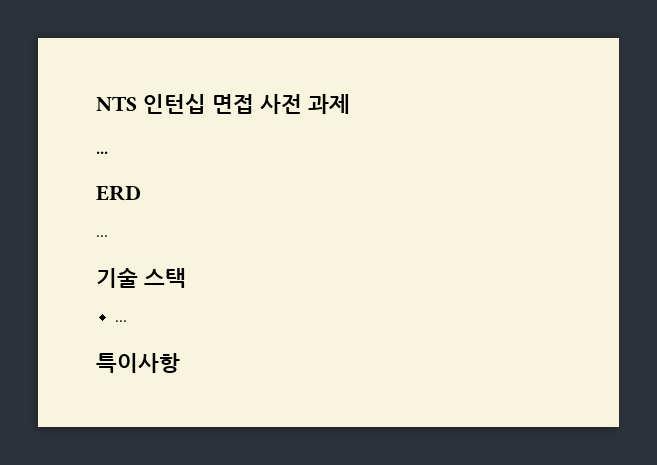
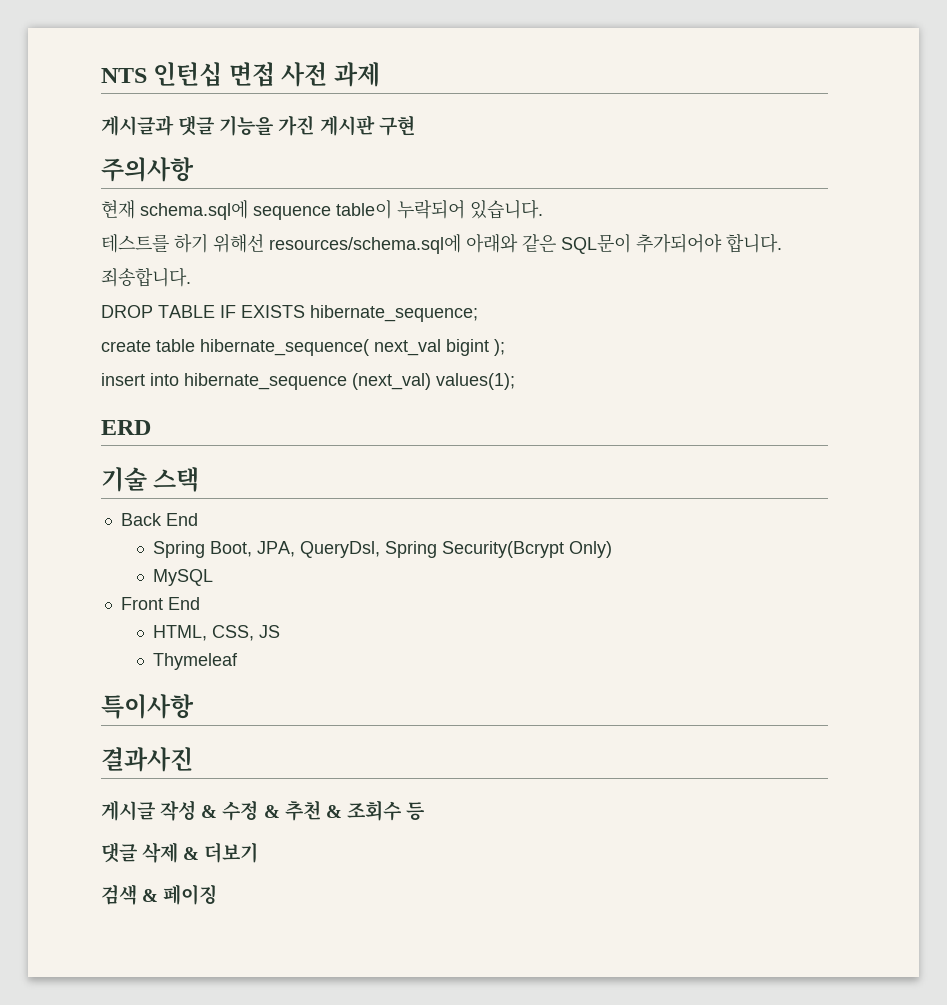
[96,151,108,154] ... -> [101,115,415,136] [101,157,194,182] [101,199,543,220] [101,233,782,254] [101,267,191,287] [101,305,478,322] [101,339,505,356] [101,373,515,390] 게시글과 댓글 기능을 가진 게시판 구현 // 주의사항 // 현재 schema.sql에 sequence table이 누락되어 있습니다. // 테스트를 하기 위해선 resources/schema.sql에 아래와 같은 SQL문이 추가되어야 합니다. // 죄송합니다. // DROP TABLE IF EXISTS hibernate_sequence; // create table hibernate_sequence( next_val bigint ); // insert into hibernate_sequence (next_val) values(1);
[96,235,108,237] // ... -> (151, 427) none
[115,320,128,322] [96,353,180,373] ... // 특이사항 -> [120,513,198,526] [153,541,613,558] [153,569,214,586] [120,597,200,610] [153,625,281,641] [153,653,239,670] [101,694,194,719] [101,747,193,772] [101,800,426,821] [101,842,259,863] [101,884,218,905] Back End // Spring Boot, JPA, QueryDsl, Spring Security(Bcrypt Only) // MySQL // Front End // HTML, CSS, JS // Thymeleaf // 특이사항 // 결과사진 // 게시글 작성 & 수정 & 추천 & 조회수 등 // 댓글 삭제 & 더보기 // 검색 & 페이징

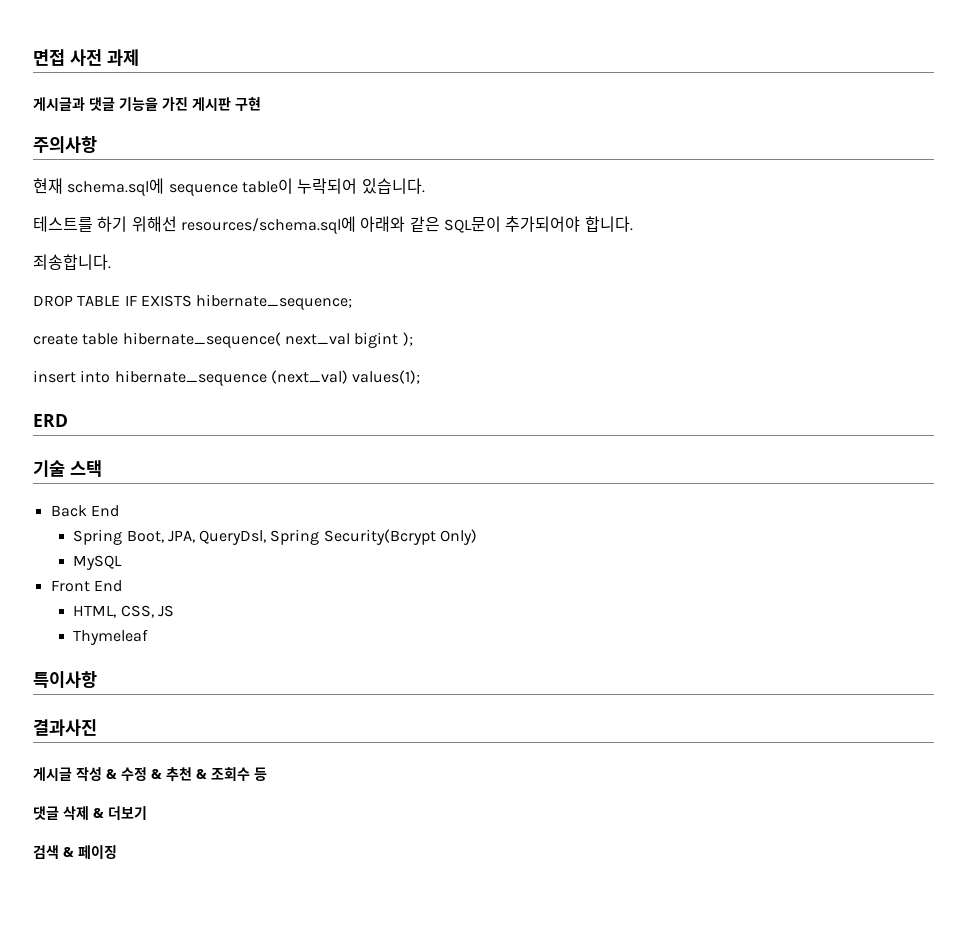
[101,62,223,87] NTS 인턴십 -> (33, 57) none

